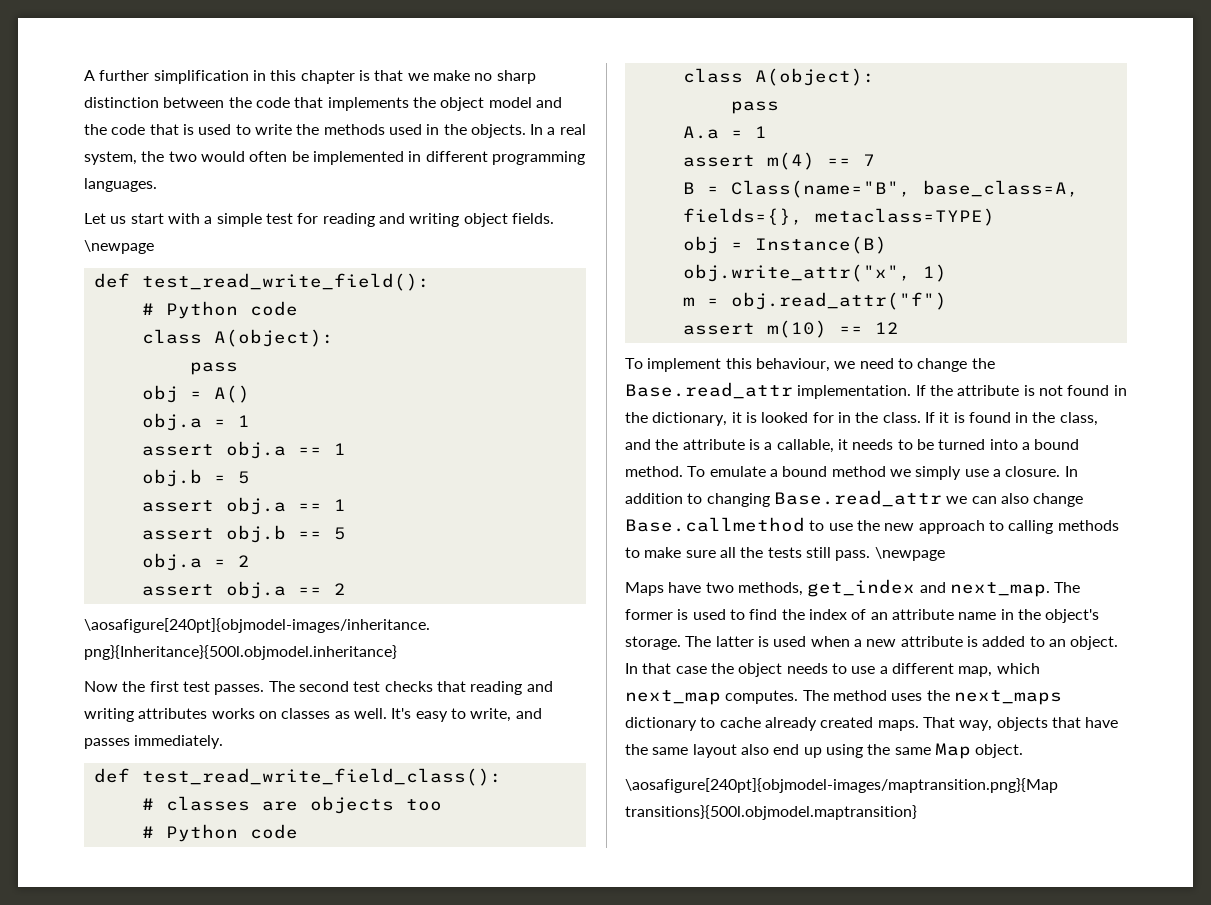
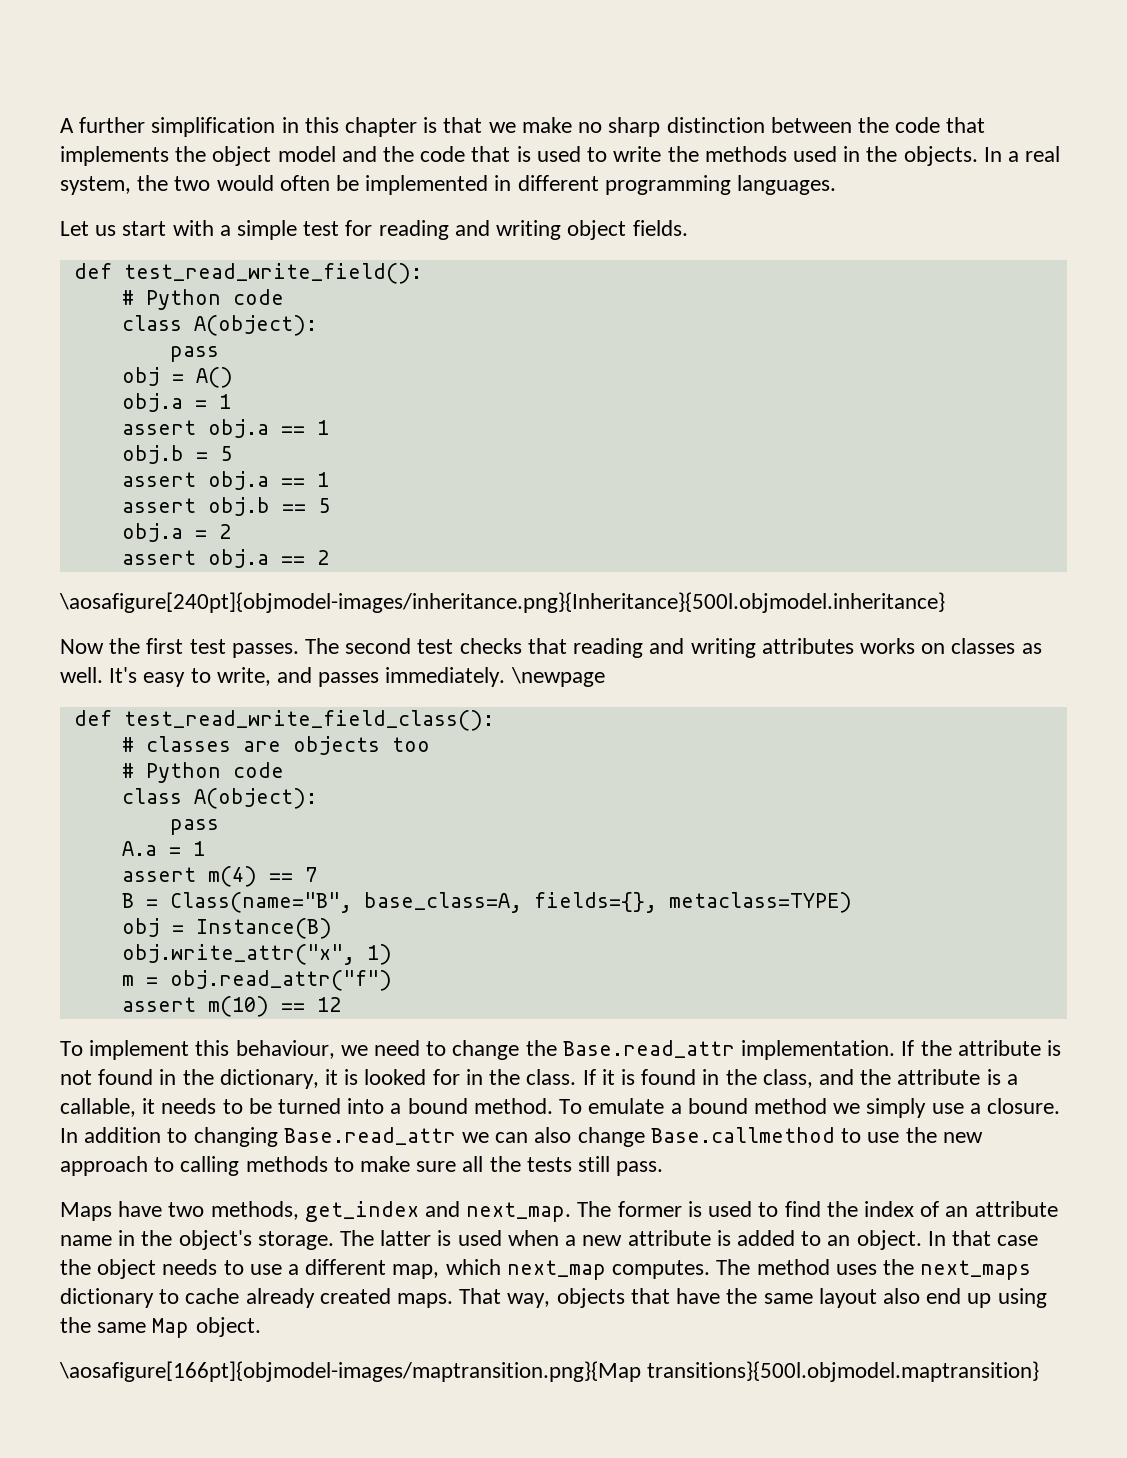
[84,240,154,254] \newpage -> (688, 228) none
(224, 742) none -> [510,667,605,687] \newpage
[874,547,945,561] \newpage -> (664, 1168) none
[625,778,1058,793] \aosafigure[240pt]{objmodel-images/maptransition.png}{Map -> [59,1361,641,1382] \aosafigure[166pt]{objmodel-images/maptransition.png}{Map

